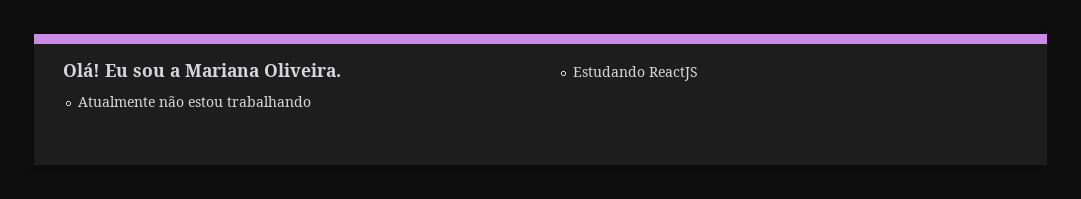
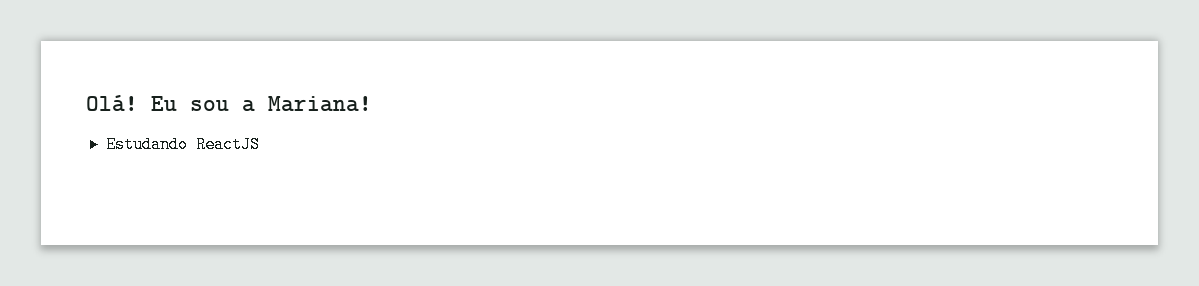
[185,63,341,77] [78,96,312,107] Mariana Oliveira. // Atualmente não estou trabalhando -> [268,96,372,112] Mariana!

